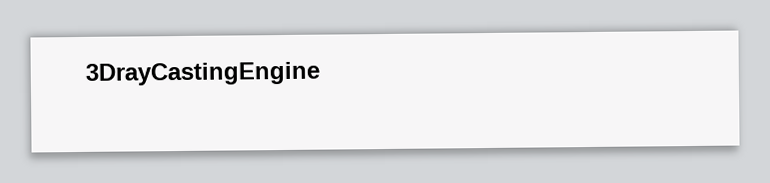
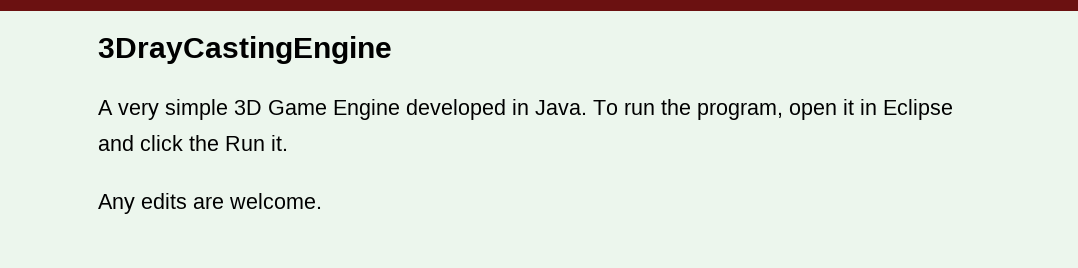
(320, 73) none -> [98,99,953,120] [98,135,288,151] [98,193,322,214] // A very simple 3D Game Engine developed in Java. To run the program, open it in Eclipse and click the Run it. // Any edits are welcome.

